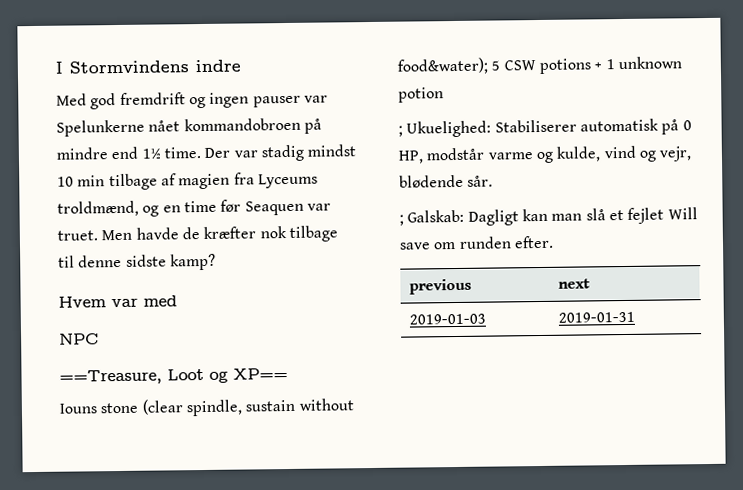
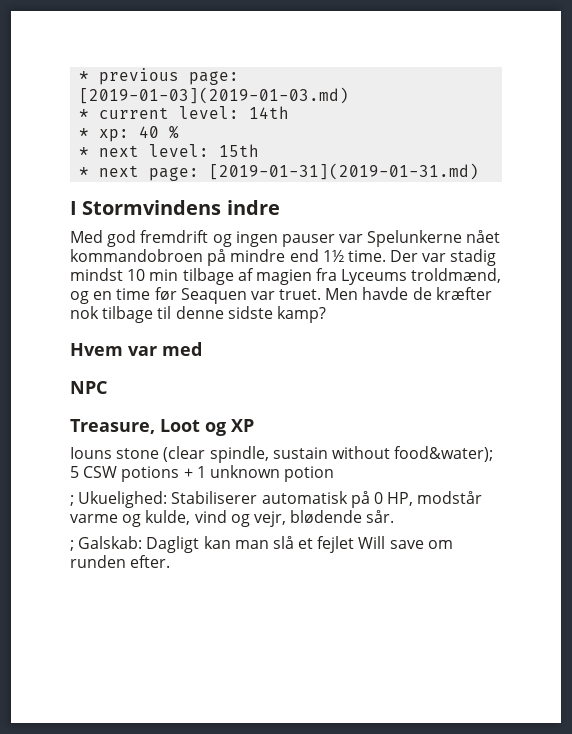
(55, 67) none -> [79,68,240,85] [79,87,350,104] [79,106,290,119] [79,125,180,142] [79,144,260,157] [79,163,480,181] * previous page: [2019-01-03](2019-01-03.md) // * current level: 14th // * xp: 40 % // * next level: 15th // * next page: [2019-01-31](2019-01-31.md) //
[59,369,162,385] ==Treasure, -> [70,419,155,434] Treasure,
[233,368,288,380] XP== -> [230,419,254,432] XP
[408,278,472,295] [557,278,590,289] [408,313,486,325] [557,311,635,323] // previous | next // 2019-01-03 | 2019-01-31 -> (171, 561) none

